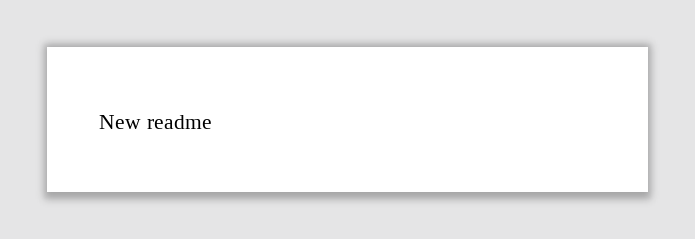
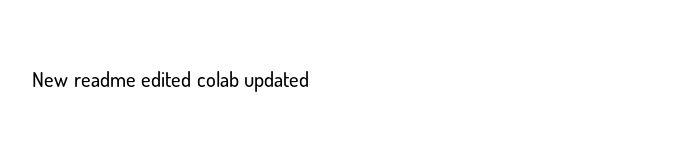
(212, 122) none -> [141,71,310,92] edited colab updated

